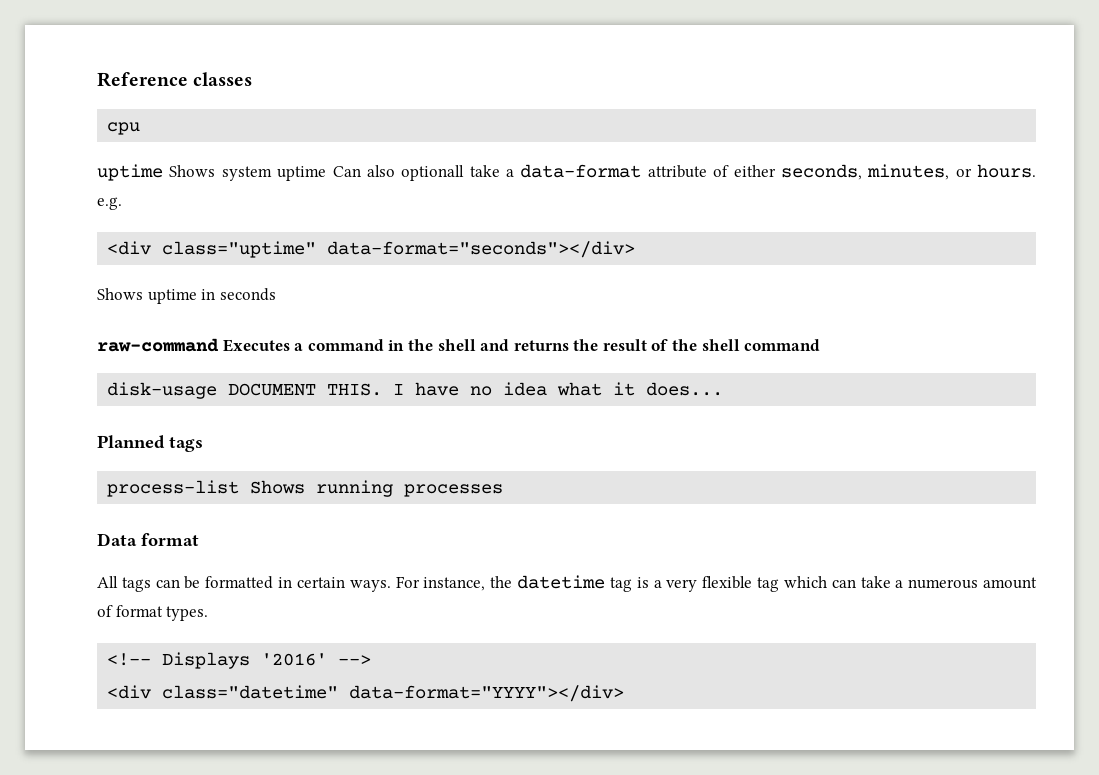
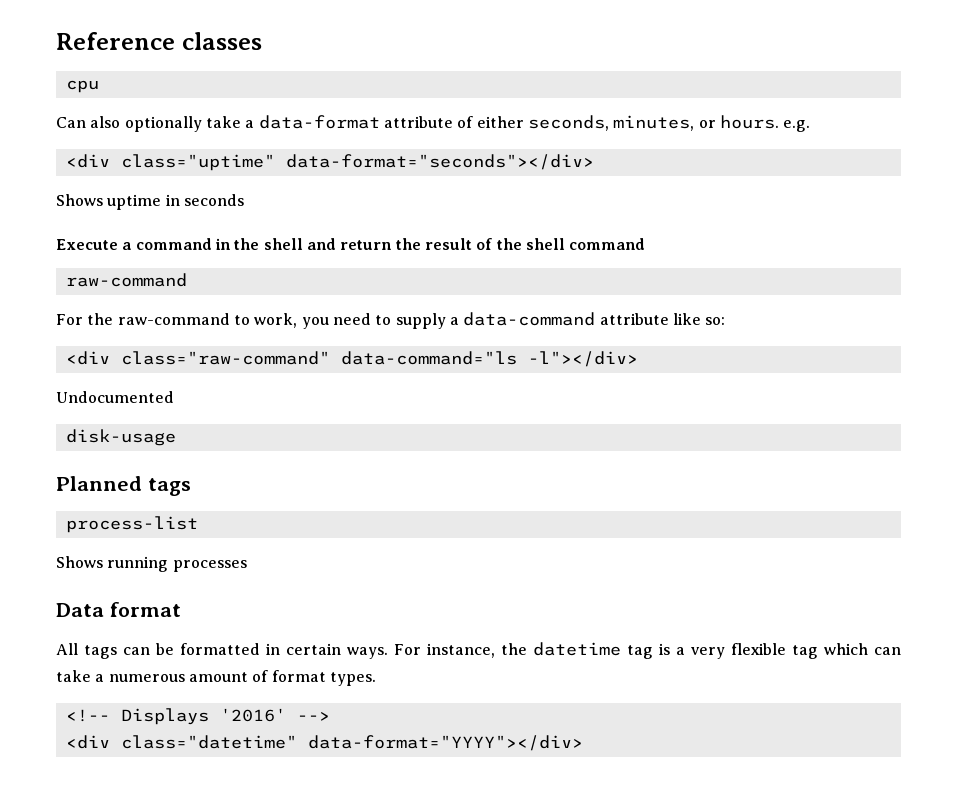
[97,164,327,181] uptime Shows system uptime -> (99, 86) none
[401,165,465,181] optionall -> [124,116,202,132] optionally
[97,338,290,352] raw-command Executes -> [56,239,118,250] Execute
[513,340,569,351] returns -> [340,240,393,250] return
[107,382,724,399] disk-usage DOCUMENT THIS. I have no idea what it does... -> [65,273,187,287] [56,312,726,329] [65,351,638,367] [56,391,174,403] [65,429,176,446] raw-command // For the raw-command to work, you need to supply a data-command attribute like so: // <div class="raw-command" data-command="ls -l"></div> // Undocumented // disk-usage
(240, 488) none -> (198, 524) //

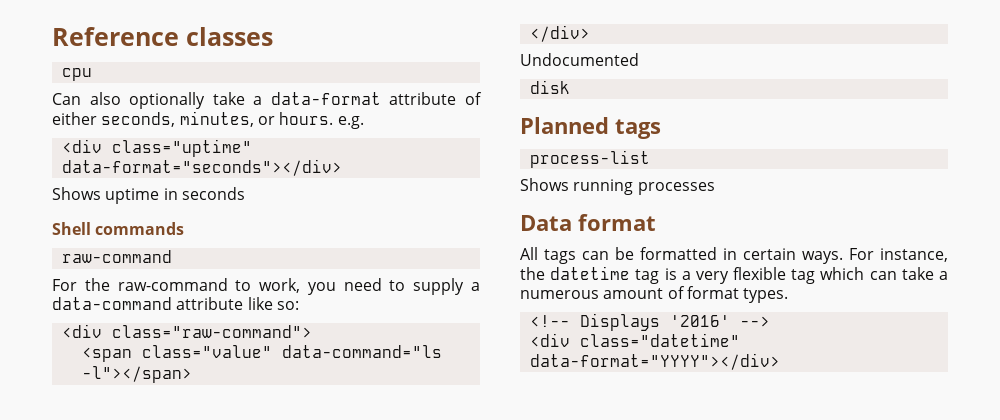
[56,238,646,250] Execute a command in the shell and return the result of the shell command -> [52,222,185,235] Shell commands
[120,351,638,367] class="raw-command" data-command="ls -l"></div> -> [111,325,312,338] [81,345,442,362] [81,366,192,383] [529,25,590,42] class="raw-command"> // <span class="value" data-command="ls -l"></span> // </div>
[65,429,176,446] disk-usage -> [529,80,570,94] disk

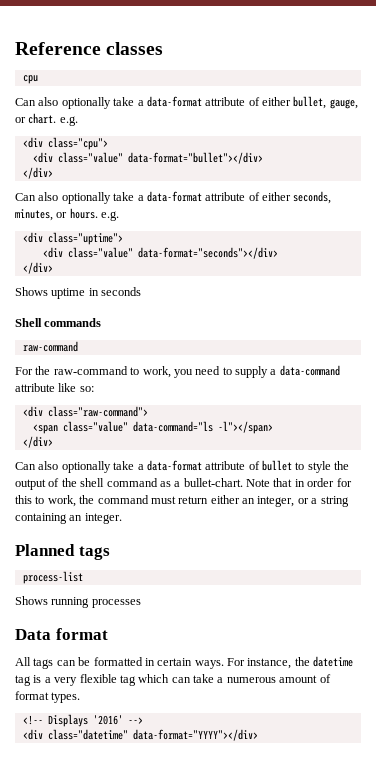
(92, 74) none -> [15,96,358,109] [15,113,78,126] [22,137,108,150] [32,152,263,164] [22,167,53,179] // Can also optionally take a data-format attribute of either bullet, gauge, or chart. e.g. // <div class="cpu"> // <div class="value" data-format="bullet"></div> // </div>
[111,139,252,157] class="uptime" -> [47,232,123,245] [42,247,133,258] class="uptime"> // <div class="value"
(342, 167) none -> [22,262,53,274] // </div>
[520,53,639,66] [529,80,570,94] Undocumented // disk -> [15,460,350,473] [15,478,352,490] [15,495,349,507] [15,513,122,524] Can also optionally take a data-format attribute of bullet to style the output of the shell command as a bullet-chart. Note that in order for this to work, the command must return either an integer, or a string containing an integer.

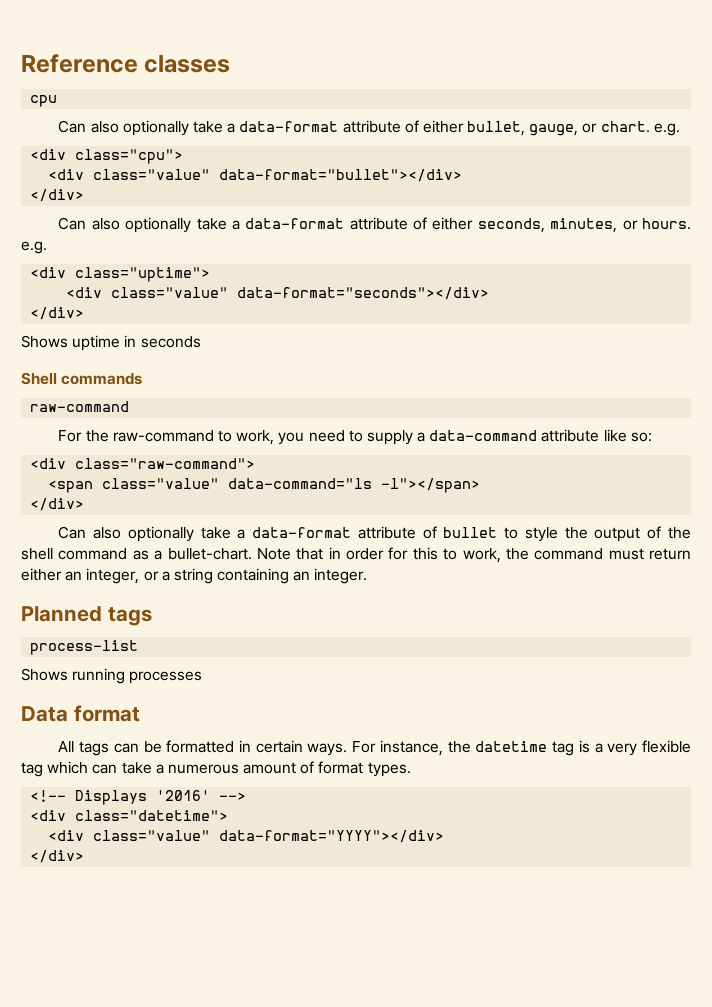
[47,729,128,740] class="datetime" -> [75,810,229,821] [48,830,211,841] class="datetime"> // <div class="value"
(258, 735) none -> [30,850,85,863] // </div>

